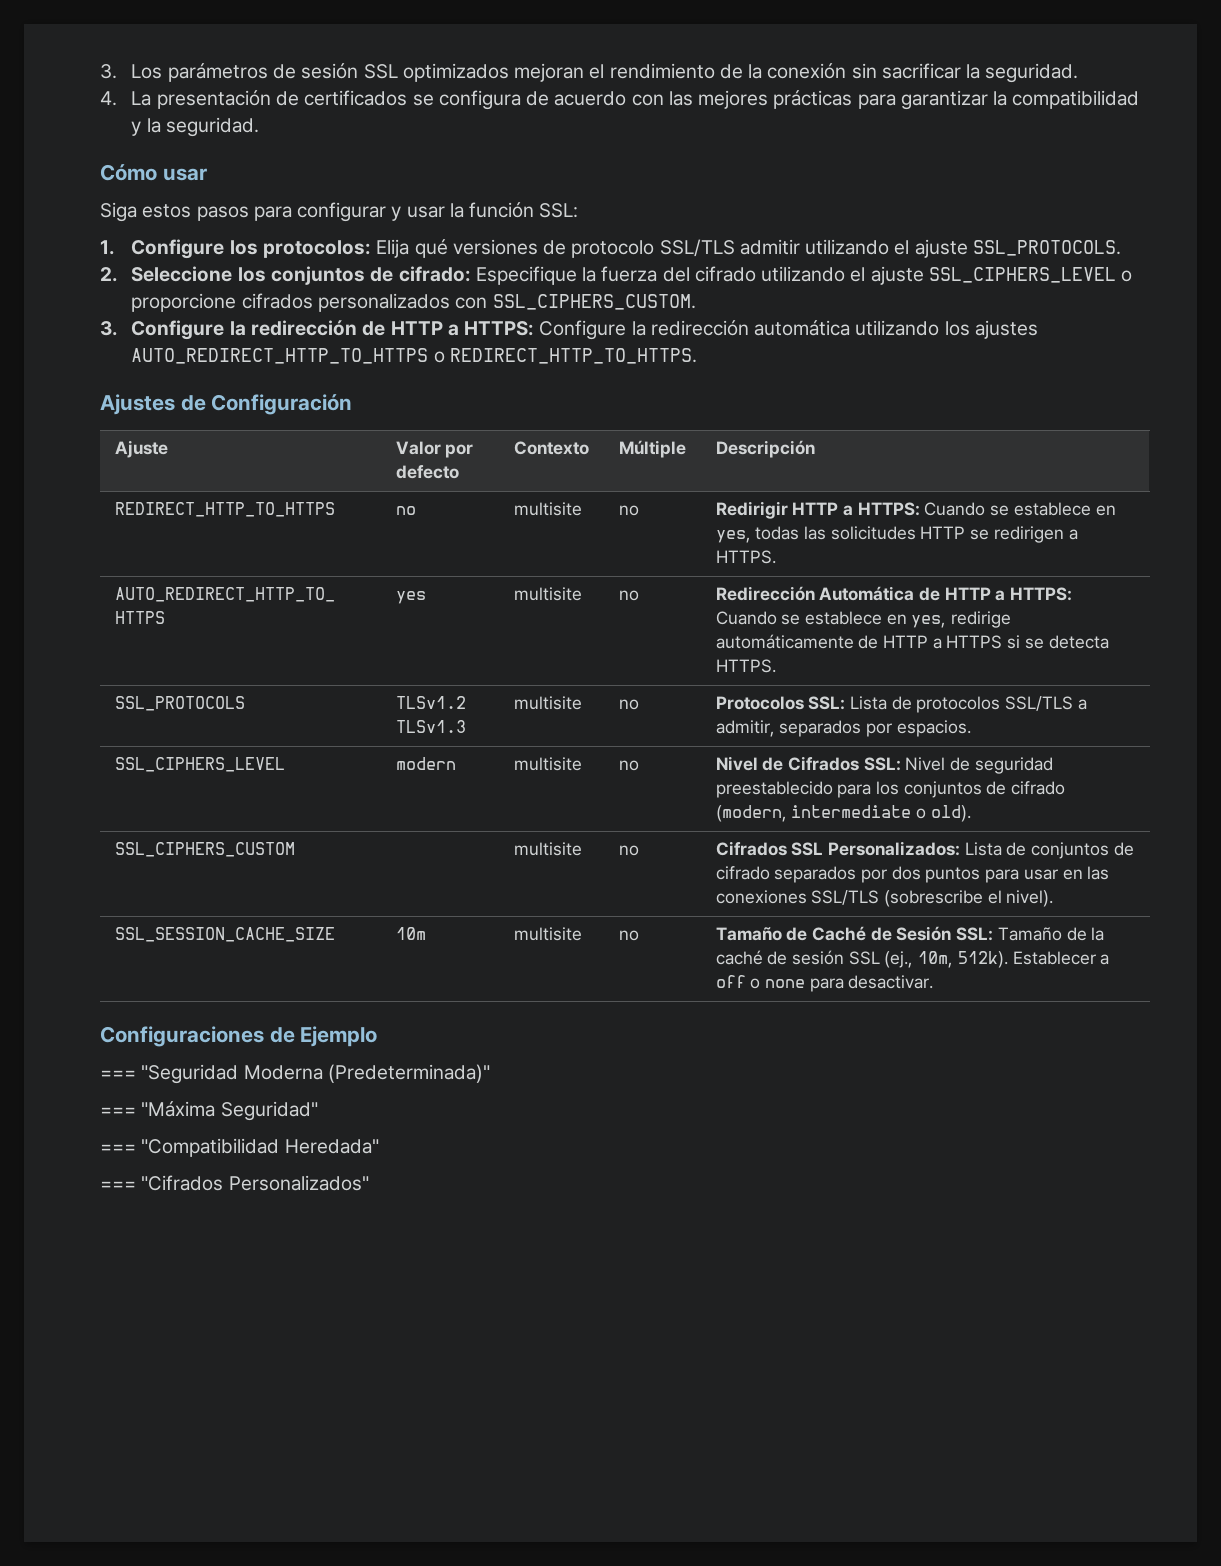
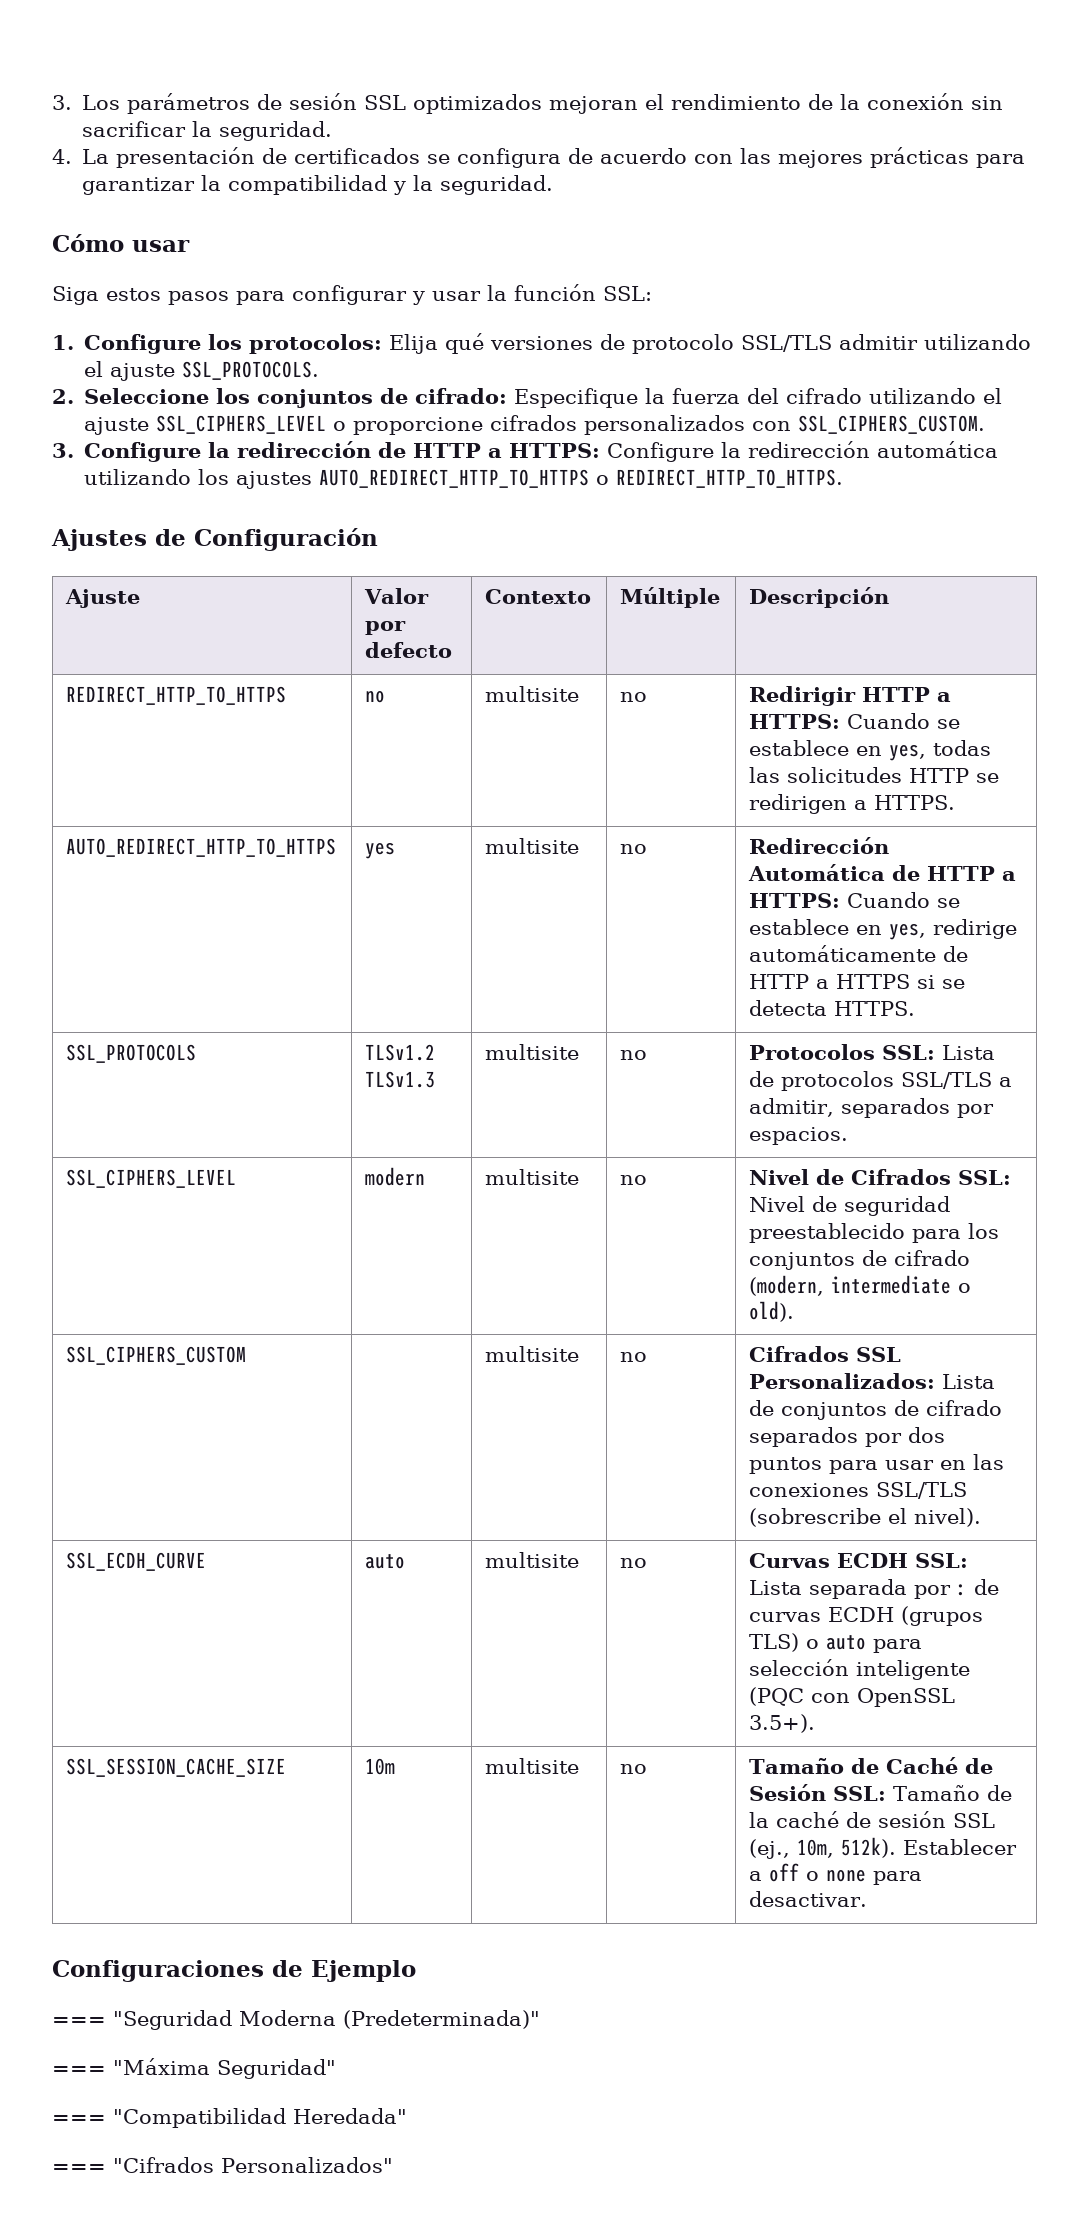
(1054, 898) none -> [66,1552,207,1571] [365,1554,406,1569] [485,1552,580,1568] [620,1558,648,1568] [749,1553,969,1568] [749,1579,1000,1599] [749,1606,984,1626] [749,1633,923,1653] [749,1659,971,1680] [749,1687,956,1707] [749,1714,816,1733] // SSL_ECDH_CURVE | auto | multisite | no | Curvas ECDH SSL: Lista separada por : de curvas ECDH (grupos TLS) o auto para selección inteligente (PQC con OpenSSL 3.5+).

